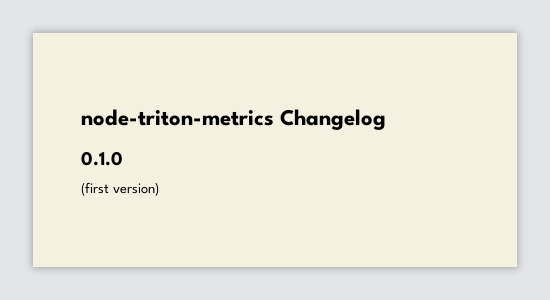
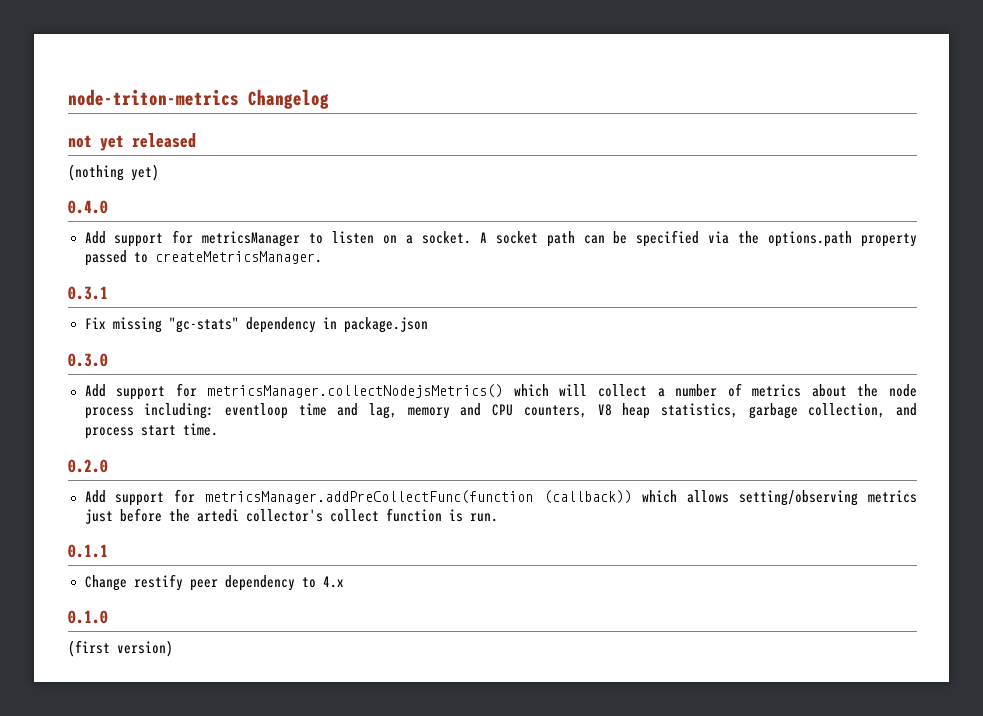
(387, 119) none -> [68,133,196,151] [68,164,159,181] [68,200,108,214] [84,230,917,247] [84,250,322,266] [68,286,108,300] [84,317,428,333] [68,353,108,367] [84,383,918,400] [84,403,918,419] [84,423,218,439] [68,459,108,473] [84,489,917,506] [84,508,498,524] [68,544,108,558] [84,574,344,591] // not yet released // (nothing yet) // 0.4.0 // Add support for metricsManager to listen on a socket. A socket path can be specified via the options.path property passed to createMetricsManager. // 0.3.1 // Fix missing "gc-stats" dependency in package.json // 0.3.0 // Add support for metricsManager.collectNodejsMetrics() which will collect a number of metrics about the node process including: eventloop time and lag, memory and CPU counters, V8 heap statistics, garbage collection, and process start time. // 0.2.0 // Add support for metricsManager.addPreCollectFunc(function (callback)) which allows setting/observing metrics just before the artedi collector's collect function is run. // 0.1.1 // Change restify peer dependency to 4.x

